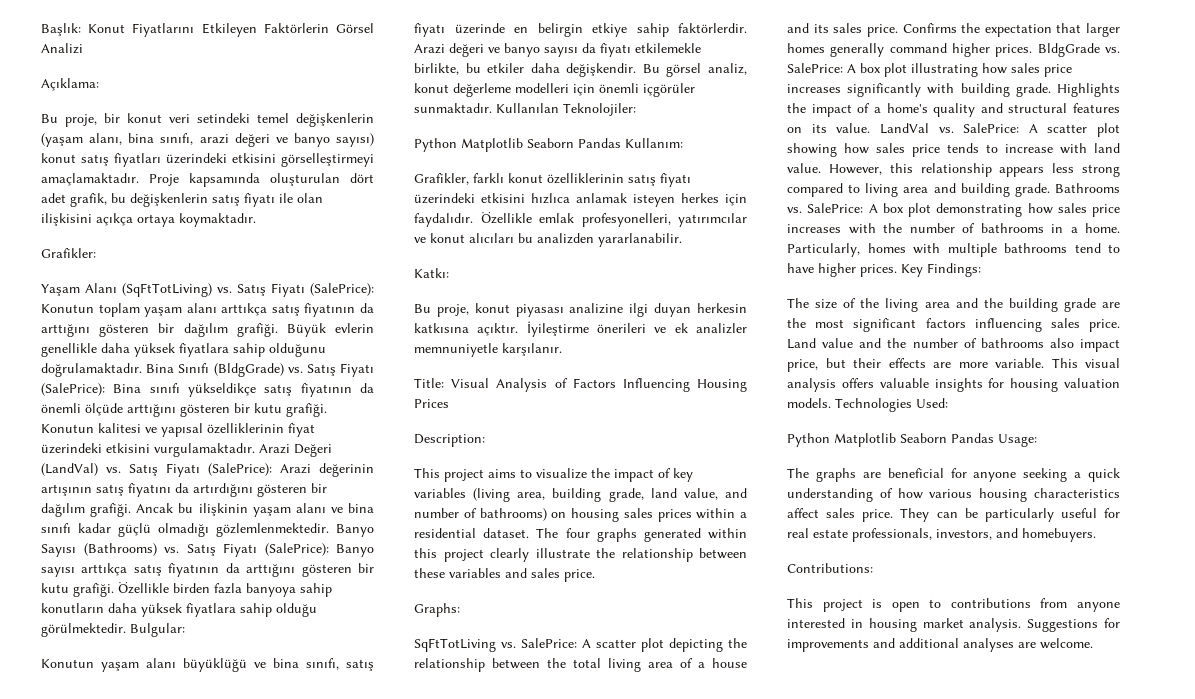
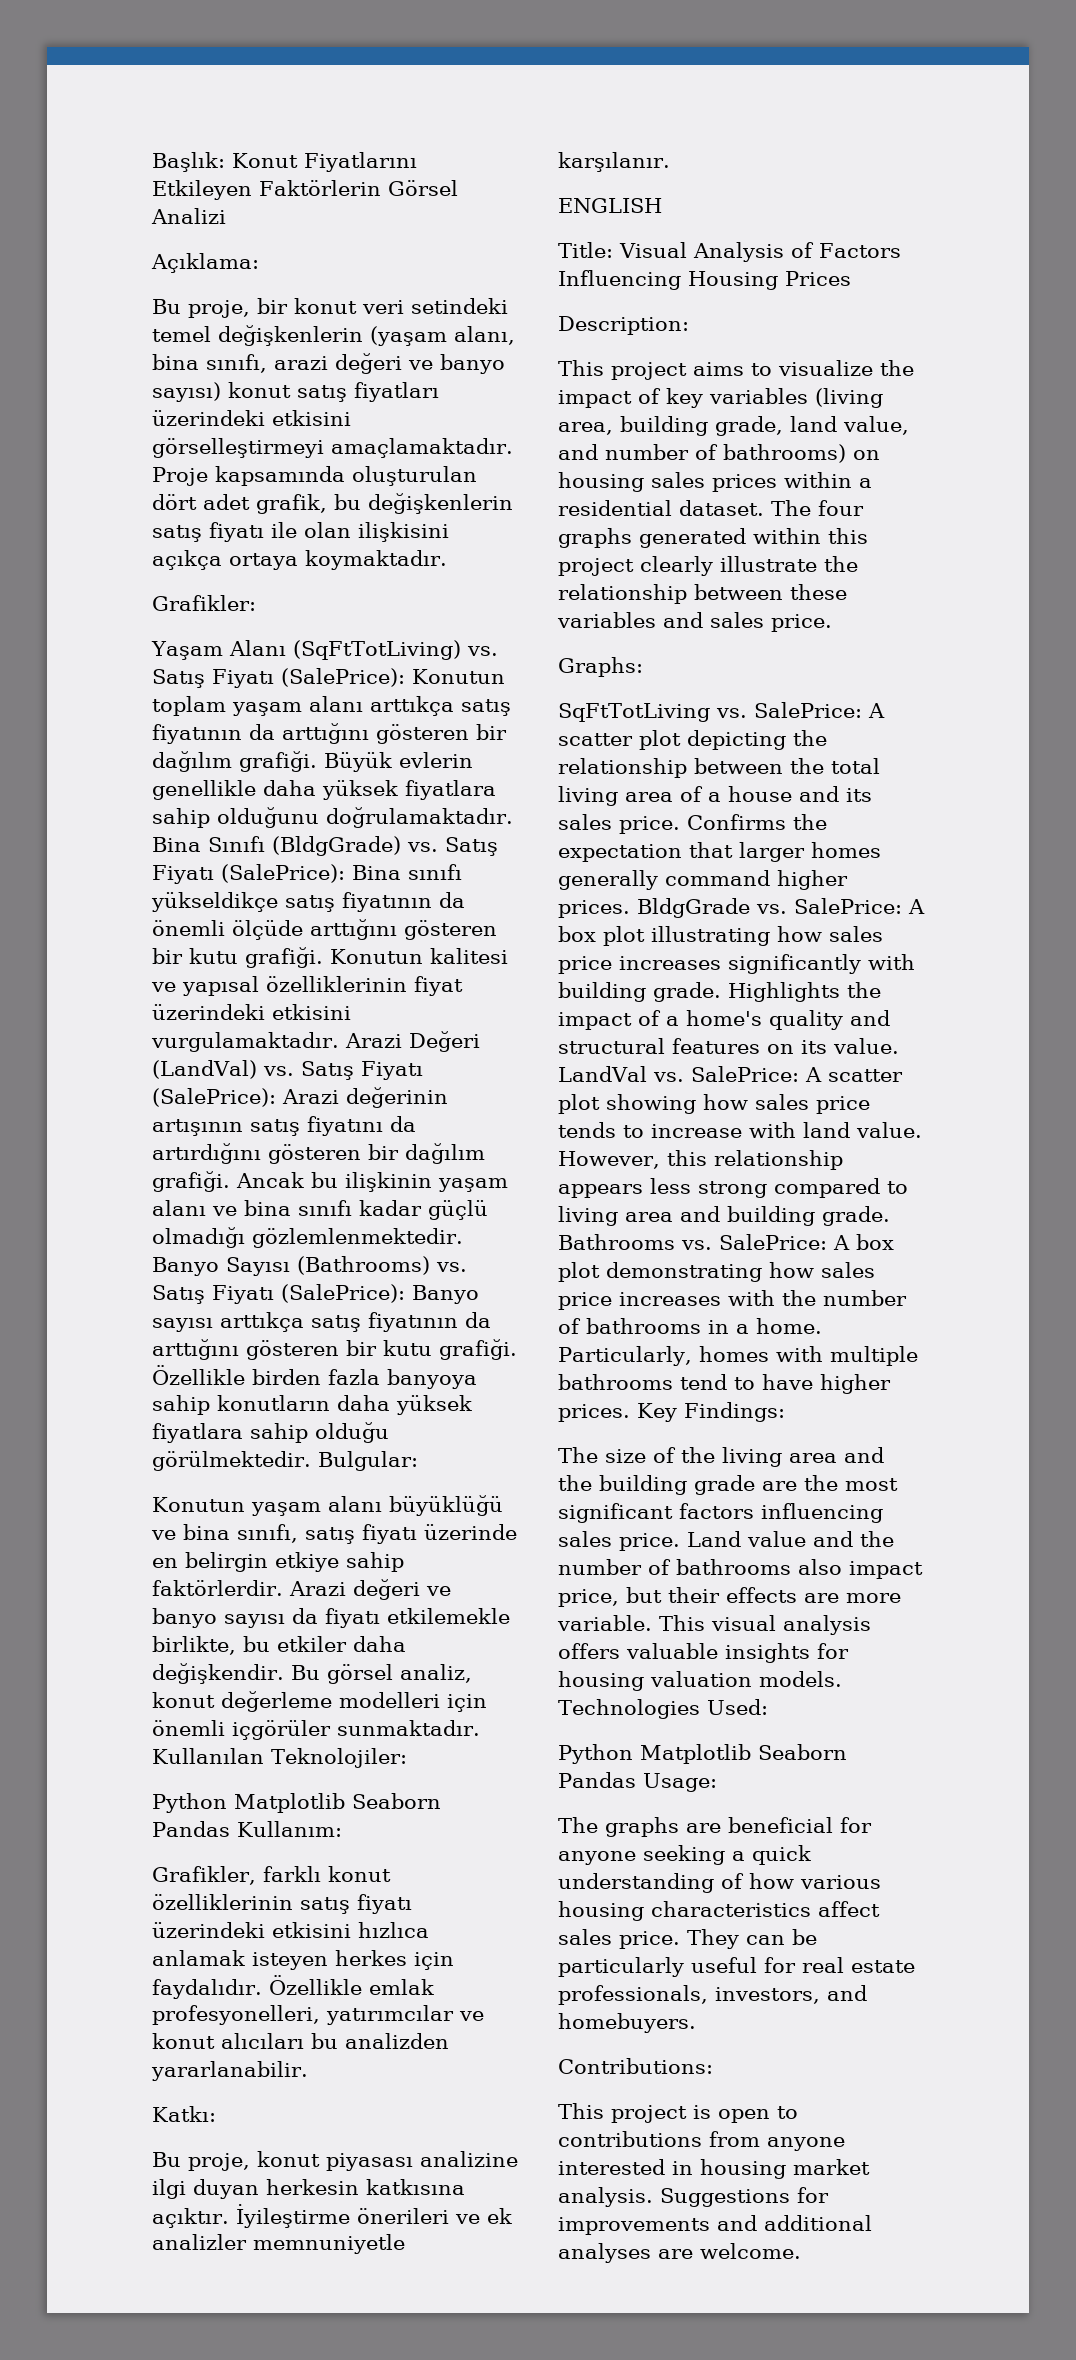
(562, 349) none -> [558,198,662,213] // ENGLISH

